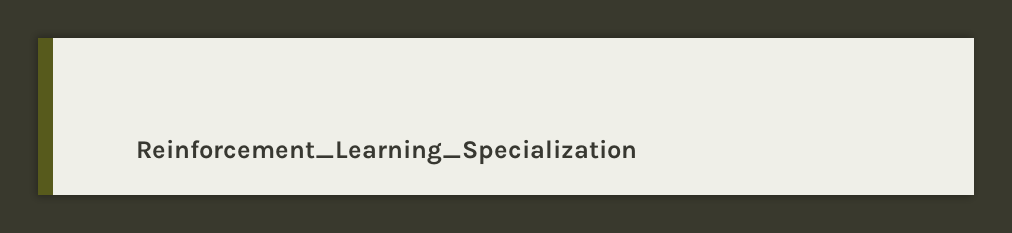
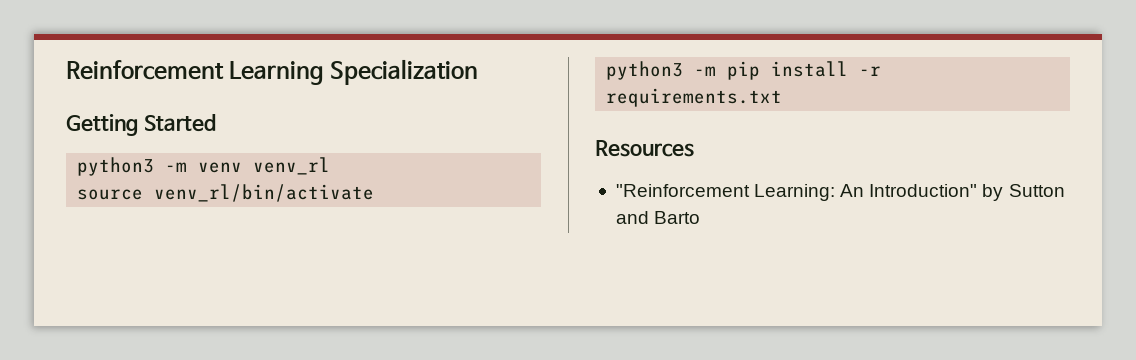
[136,139,637,165] Reinforcement_Learning_Specialization -> [66,59,479,85] [66,114,216,136] [77,157,331,176] [77,184,375,202] [606,61,882,80] [606,88,783,107] [595,140,694,157] [615,184,1065,201] [615,211,701,224] Reinforcement Learning Specialization // Getting Started // python3 -m venv venv_rl // source venv_rl/bin/activate // python3 -m pip install -r requirements.txt // Resources // "Reinforcement Learning: An Introduction" by Sutton and Barto

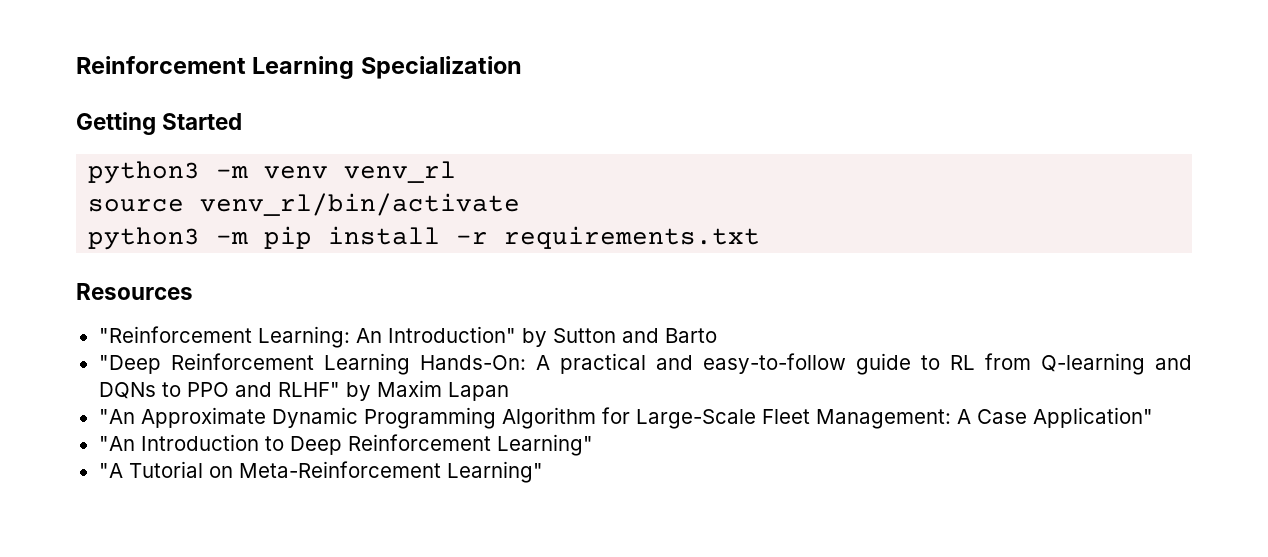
(701, 217) none -> [98,353,1192,375] [98,380,509,401] [98,407,1153,429] [98,434,593,456] [98,461,543,483] // "Deep Reinforcement Learning Hands-On: A practical and easy-to-follow guide to RL from Q-learning and DQNs to PPO and RLHF" by Maxim Lapan // "An Approximate Dynamic Programming Algorithm for Large-Scale Fleet Management: A Case Application" // "An Introduction to Deep Reinforcement Learning" // "A Tutorial on Meta-Reinforcement Learning"

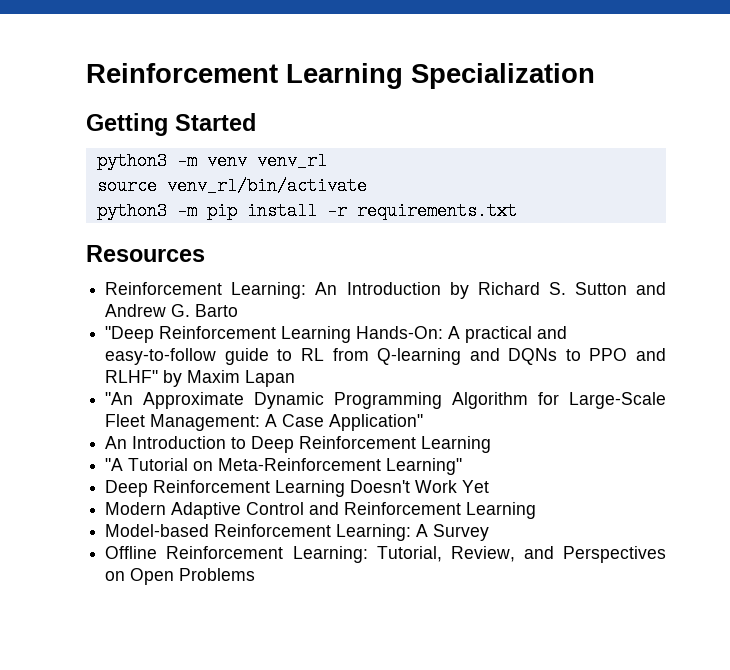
[98,326,252,343] "Reinforcement -> [105,282,223,295] Reinforcement
[387,326,659,347] Introduction" by Sutton and -> [346,282,666,299] [105,304,191,317] Introduction by Richard S. Sutton and Andrew G.
[98,436,135,451] "An -> [105,436,128,449] An
[496,434,593,456] Learning" -> [421,436,492,453] Learning
(543, 472) none -> [105,480,490,497] [105,502,537,519] [105,524,490,541] [105,546,666,563] [105,568,256,585] // Deep Reinforcement Learning Doesn't Work Yet // Modern Adaptive Control and Reinforcement Learning // Model-based Reinforcement Learning: A Survey // Offline Reinforcement Learning: Tutorial, Review, and Perspectives on Open Problems

